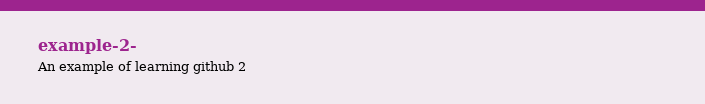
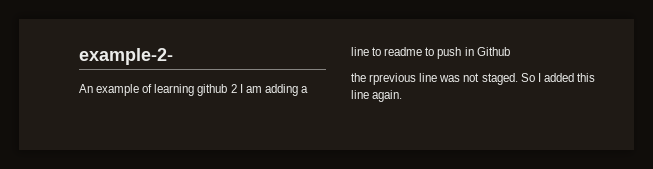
(246, 66) none -> [239,84,308,96] [351,47,510,59] [351,73,595,85] [351,90,403,102] I am adding a line to readme to push in Github // the rprevious line was not staged. So I added this line again.

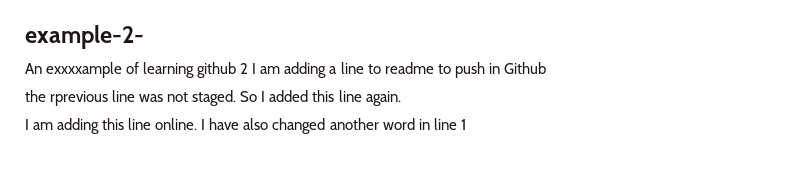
[96,84,140,96] example -> [46,62,123,78] exxxxample
(403, 96) none -> [25,118,466,134] // I am adding this line online. I have also changed another word in line 1

